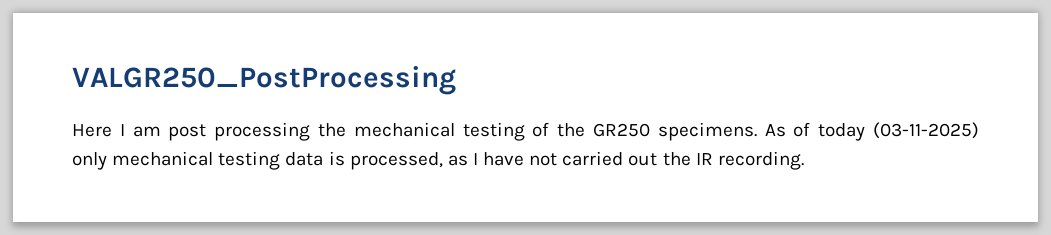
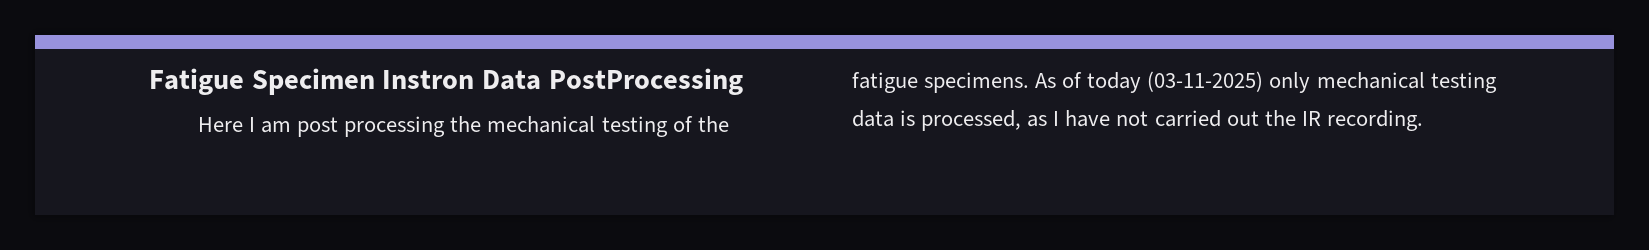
[72,66,456,95] VALGR250_PostProcessing -> [149,68,743,95] Fatigue Specimen Instron Data PostProcessing
[593,123,650,137] GR250 -> [852,72,918,93] fatigue

